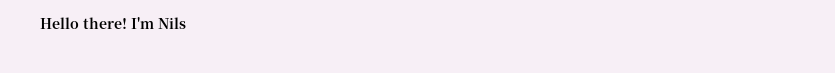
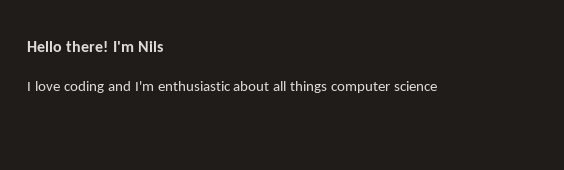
(186, 23) none -> [27,81,438,93] // I love coding and I'm enthusiastic about all things computer science

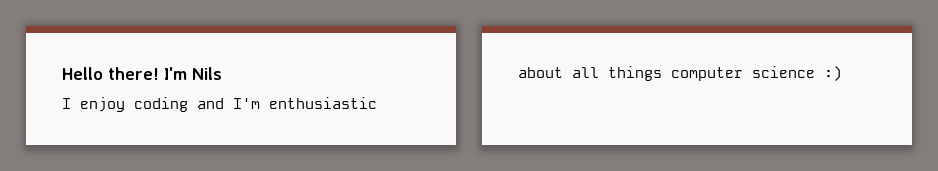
[34,81,60,91] love -> [80,97,125,112] enjoy
(438, 86) none -> [824,66,842,81] :)

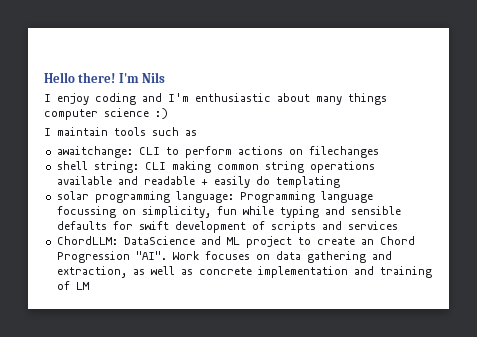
[572,67,599,78] all -> [316,96,342,105] many
(842, 73) none -> [44,127,197,136] [56,146,379,158] [56,161,375,173] [56,176,340,188] [56,191,373,203] [56,206,401,218] [56,221,398,233] [56,236,415,248] [56,251,392,263] [56,266,432,278] [56,281,89,290] // I maintain tools such as // awaitchange: CLI to perform actions on filechanges // shell string: CLI making common string operations available and readable + easily do templating // solar programming language: Programming language focussing on simplicity, fun while typing and sensible defaults for swift development of scripts and services // ChordLLM: DataScience and ML project to create an Chord Progression "AI". Work focuses on data gathering and extraction, as well as concrete implementation and training of LM

